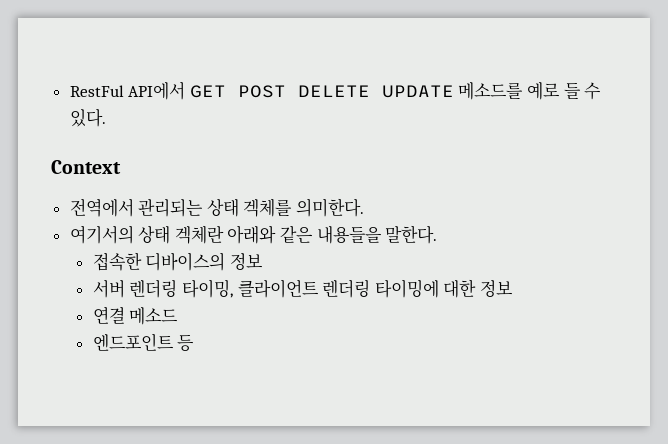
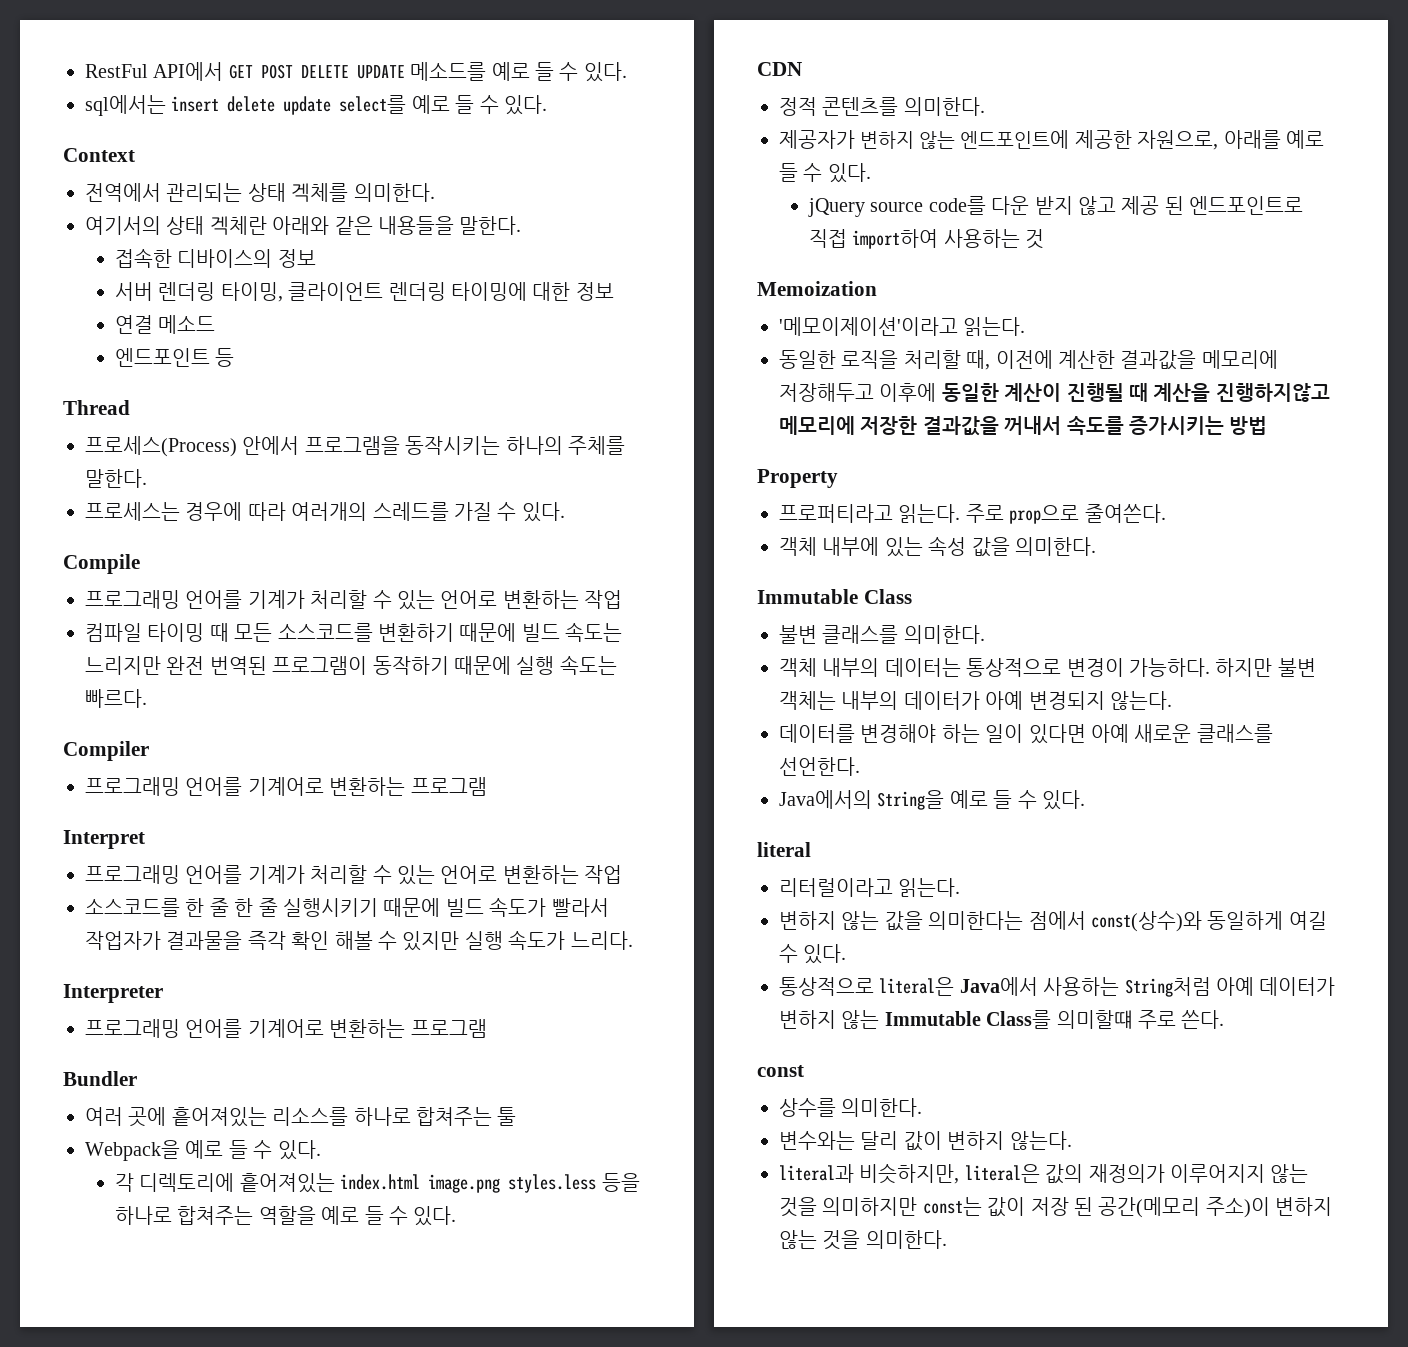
(106, 118) none -> [85,95,547,116] // sql에서는 insert delete update select를 예로 들 수 있다.
(195, 343) none -> [63,400,130,415] [85,436,625,457] [85,469,147,488] [85,502,565,522] [63,554,140,574] [85,590,623,610] [85,622,623,642] [85,655,617,675] [85,689,147,708] [63,741,149,761] [85,777,487,796] [63,830,145,849] [85,865,623,885] [85,897,609,917] [85,930,633,951] [63,984,163,1003] [85,1019,487,1038] [63,1071,137,1086] [85,1107,517,1127] [85,1140,321,1161] [114,1173,640,1193] [114,1206,457,1226] [757,62,802,76] [779,97,985,116] [779,130,1324,150] [779,163,871,183] [807,196,1304,217] [808,229,1045,249] [757,281,877,296] [779,317,1026,336] [779,350,1278,370] [779,383,1330,402] [779,416,1268,436] [757,469,838,488] [779,504,1166,524] [779,536,1096,557] [757,589,912,604] [779,625,985,644] [779,658,1316,677] [779,691,1172,710] [779,724,1273,744] [779,757,860,776] [779,790,1085,810] [757,842,811,857] [779,878,961,897] [779,911,1327,932] [779,944,847,964] [779,977,1336,997] [779,1010,1225,1029] [757,1065,804,1077] [779,1098,923,1117] [779,1131,1072,1151] [779,1163,1309,1184] [779,1197,1333,1218] [779,1230,947,1250] // Thread // 프로세스(Process) 안에서 프로그램을 동작시키는 하나의 주체를 말한다. // 프로세스는 경우에 따라 여러개의 스레드를 가질 수 있다. // Compile // 프로그래밍 언어를 기계가 처리할 수 있는 언어로 변환하는 작업 // 컴파일 타이밍 때 모든 소스코드를 변환하기 때문에 빌드 속도는 느리지만 완전 번역된 프로그램이 동작하기 때문에 실행 속도는 빠르다. // Compiler // 프로그래밍 언어를 기계어로 변환하는 프로그램 // Interpret // 프로그래밍 언어를 기계가 처리할 수 있는 언어로 변환하는 작업 // 소스코드를 한 줄 한 줄 실행시키기 때문에 빌드 속도가 빨라서 작업자가 결과물을 즉각 확인 해볼 수 있지만 실행 속도가 느리다. // Interpreter // 프로그래밍 언어를 기계어로 변환하는 프로그램 // Bundler // 여러 곳에 흩어져있는 리소스를 하나로 합쳐주는 툴 // Webpack을 예로 들 수 있다. // 각 디렉토리에 흩어져있는 index.html image.png styles.less 등을 하나로 합쳐주는 역할을 예로 들 수 있다. // CDN // 정적 콘텐츠를 의미한다. // 제공자가 변하지 않는 엔드포인트에 제공한 자원으로, 아래를 예로 들 수 있다. // jQuery source code를 다운 받지 않고 제공 된 엔드포인트로 직접 import하여 사용하는 것 // Memoization // '메모이제이션'이라고 읽는다. // 동일한 로직을 처리할 때, 이전에 계산한 결과값을 메모리에 저장해두고 이후에 동일한 계산이 진행될 때 계산을 진행하지않고 메모리에 저장한 결과값을 꺼내서 속도를 증가시키는 방법 // Property // 프로퍼티라고 읽는다. 주로 prop으로 줄여쓴다. // 객체 내부에 있는 속성 값을 의미한다. // Immutable Class // 불변 클래스를 의미한다. // 객체 내부의 데이터는 통상적으로 변경이 가능하다. 하지만 불변 객체는 내부의 데이터가 아예 변경되지 않는다. // 데이터를 변경해야 하는 일이 있다면 아예 새로운 클래스를 선언한다. // Java에서의 String을 예로 들 수 있다. // literal // 리터럴이라고 읽는다. // 변하지 않는 값을 의미한다는 점에서 const(상수)와 동일하게 여길 수 있다. // 통상적으로 literal은 Java에서 사용하는 String처럼 아예 데이터가 변하지 않는 Immutable Class를 의미할떄 주로 쓴다. // const // 상수를 의미한다. // 변수와는 달리 값이 변하지 않는다. // literal과 비슷하지만, literal은 값의 재정의가 이루어지지 않는 것을 의미하지만 const는 값이 저장 된 공간(메모리 주소)이 변하지 않는 것을 의미한다.

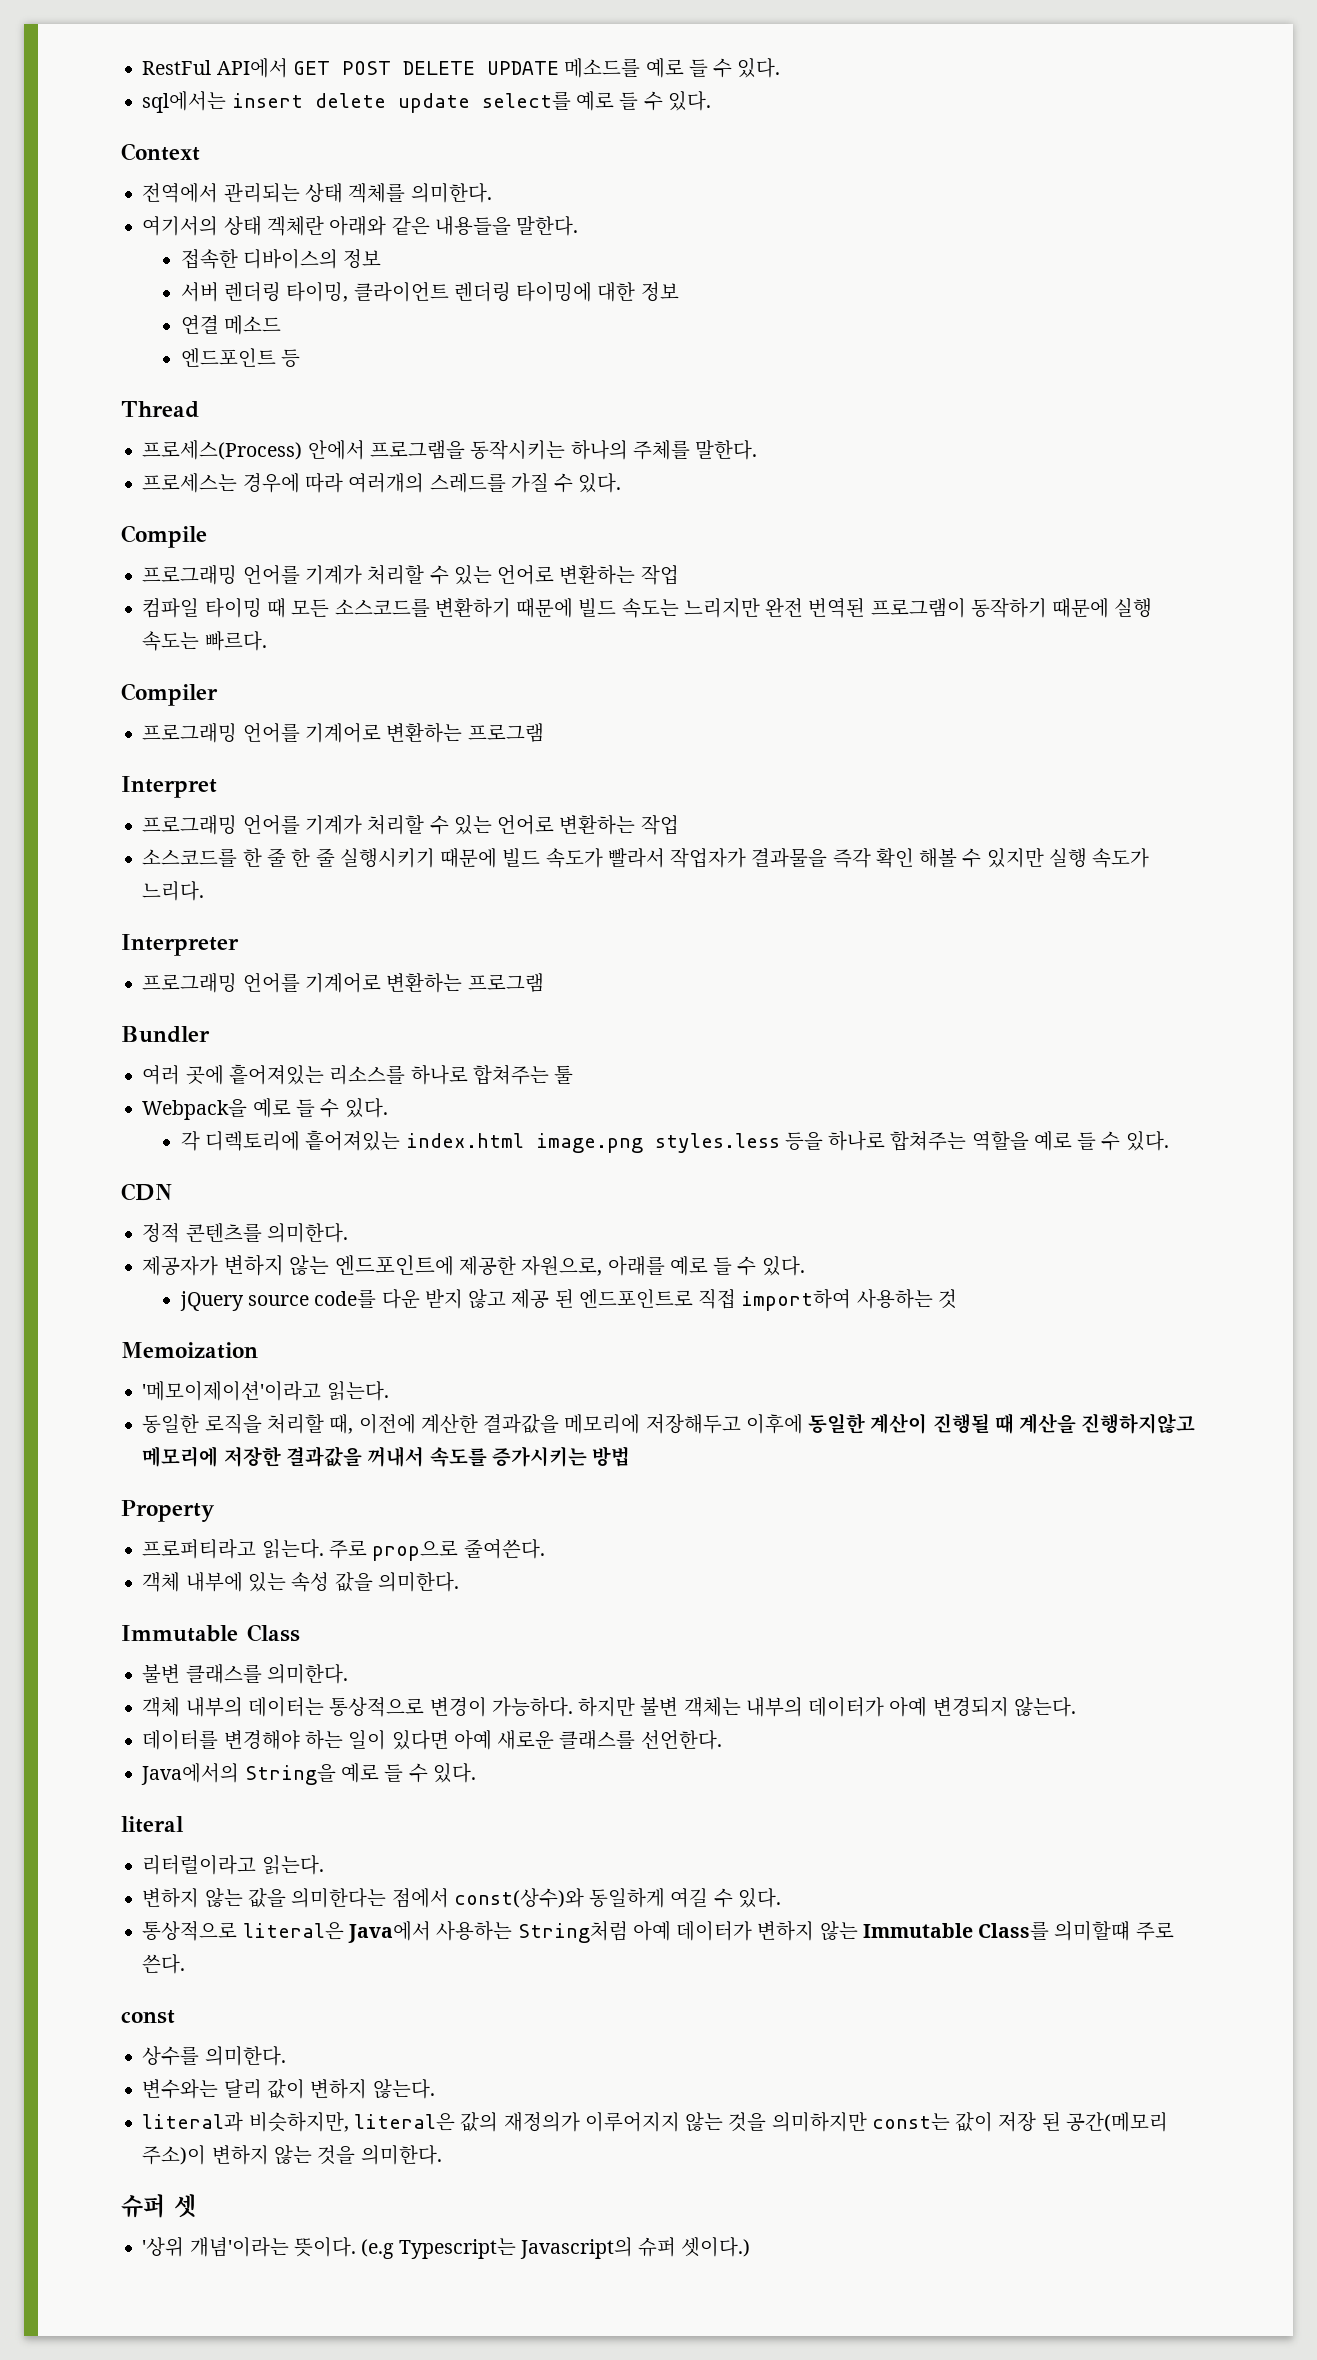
(947, 1239) none -> [121,2194,196,2218] [142,2237,751,2259] // 슈퍼 셋 // '상위 개념'이라는 뜻이다. (e.g Typescript는 Javascript의 슈퍼 셋이다.)

